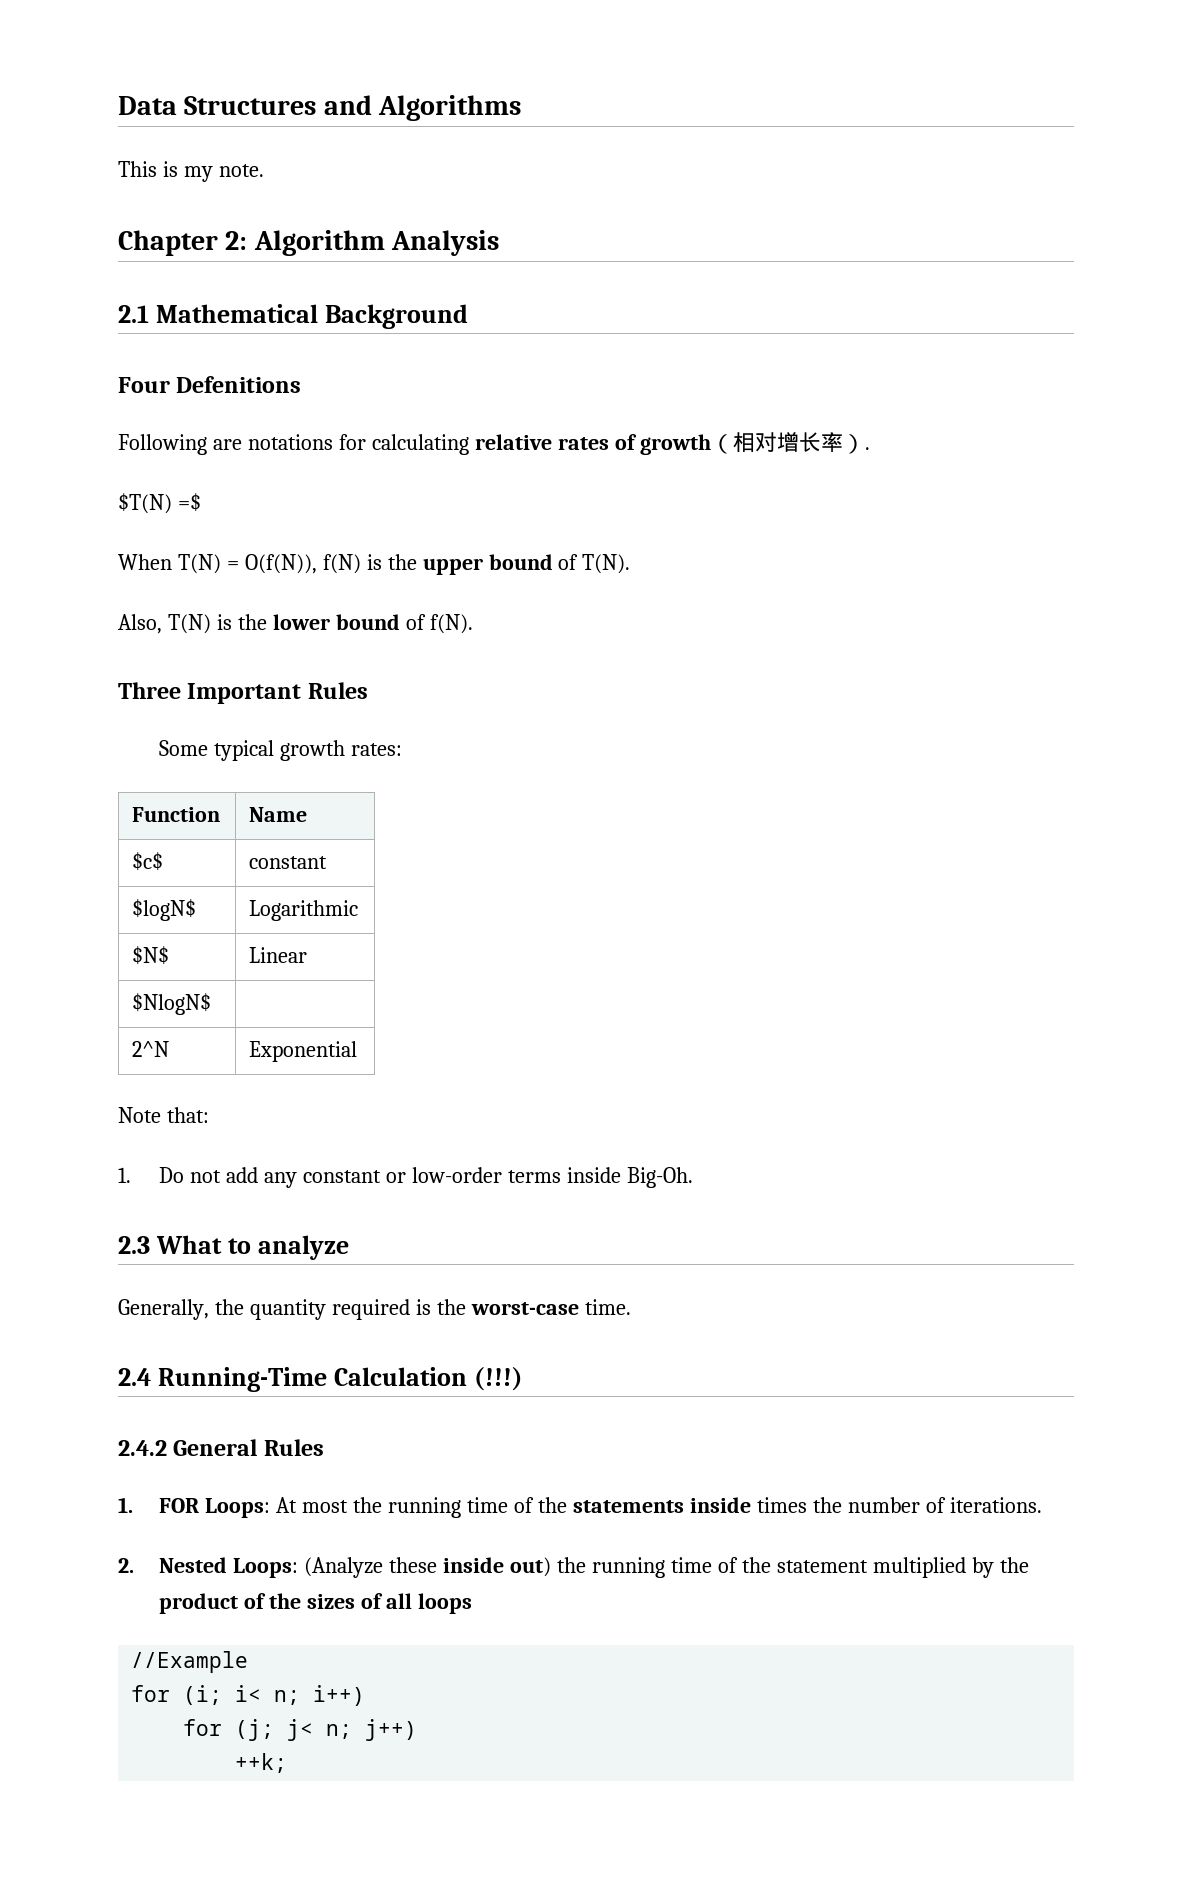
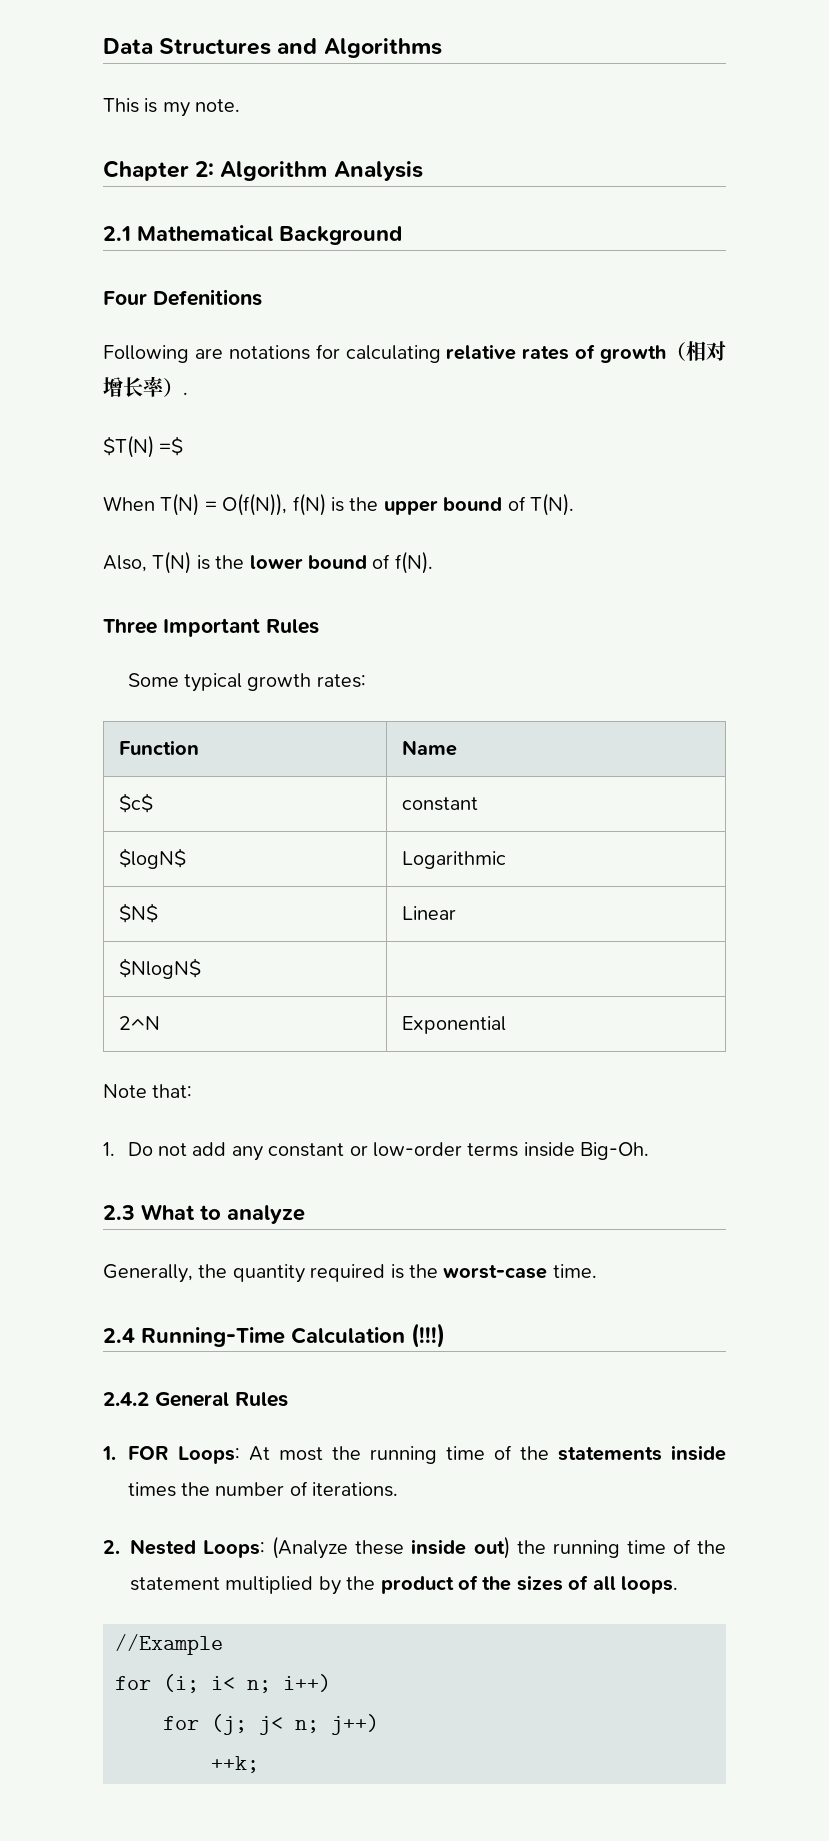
[418,1593,473,1614] loops -> [620,1576,678,1594] loops.

